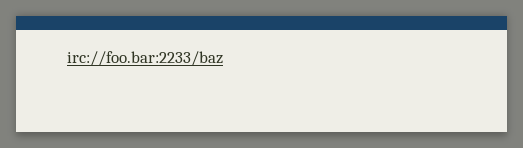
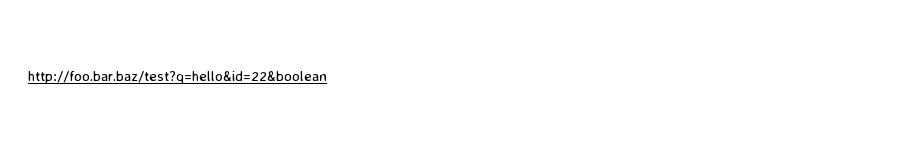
[67,51,223,66] irc://foo.bar:2233/baz -> [28,71,327,84] http://foo.bar.baz/test?q=hello&id=22&boolean

